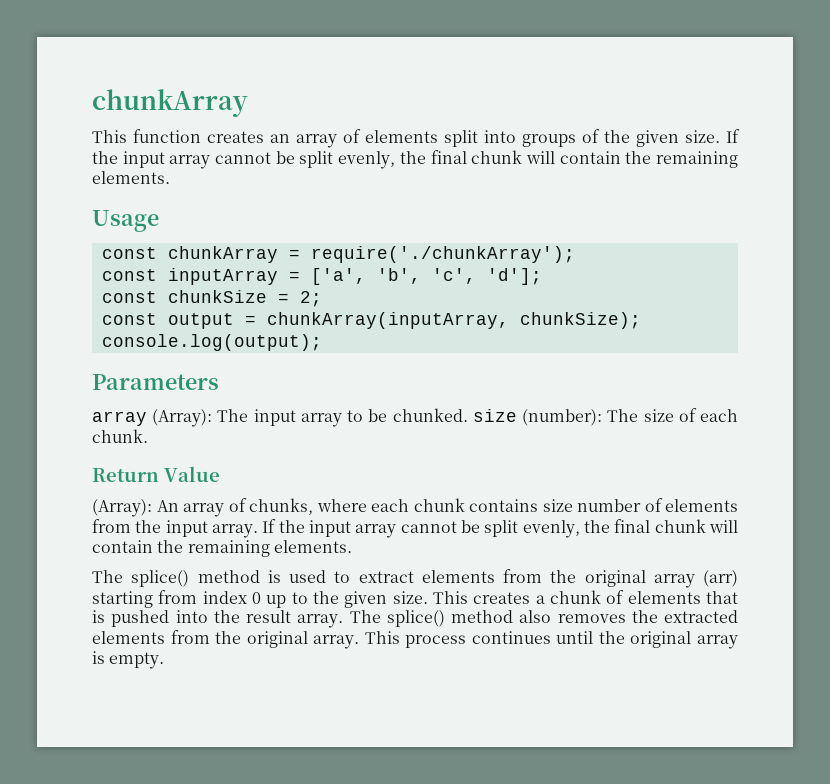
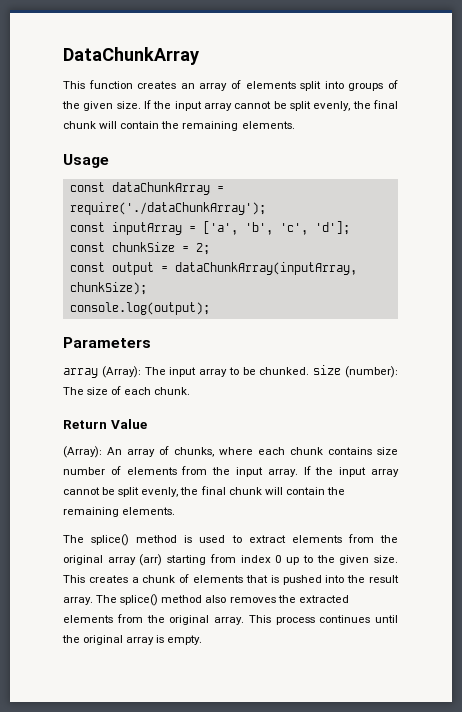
[92,89,248,117] chunkArray -> [63,47,199,65] DataChunkArray
[167,246,575,263] chunkArray = require('./chunkArray'); -> [111,182,224,195] [69,202,266,215] dataChunkArray = require('./dataChunkArray');
[266,312,509,329] chunkArray(inputArray, -> [174,262,357,275] dataChunkArray(inputArray,

